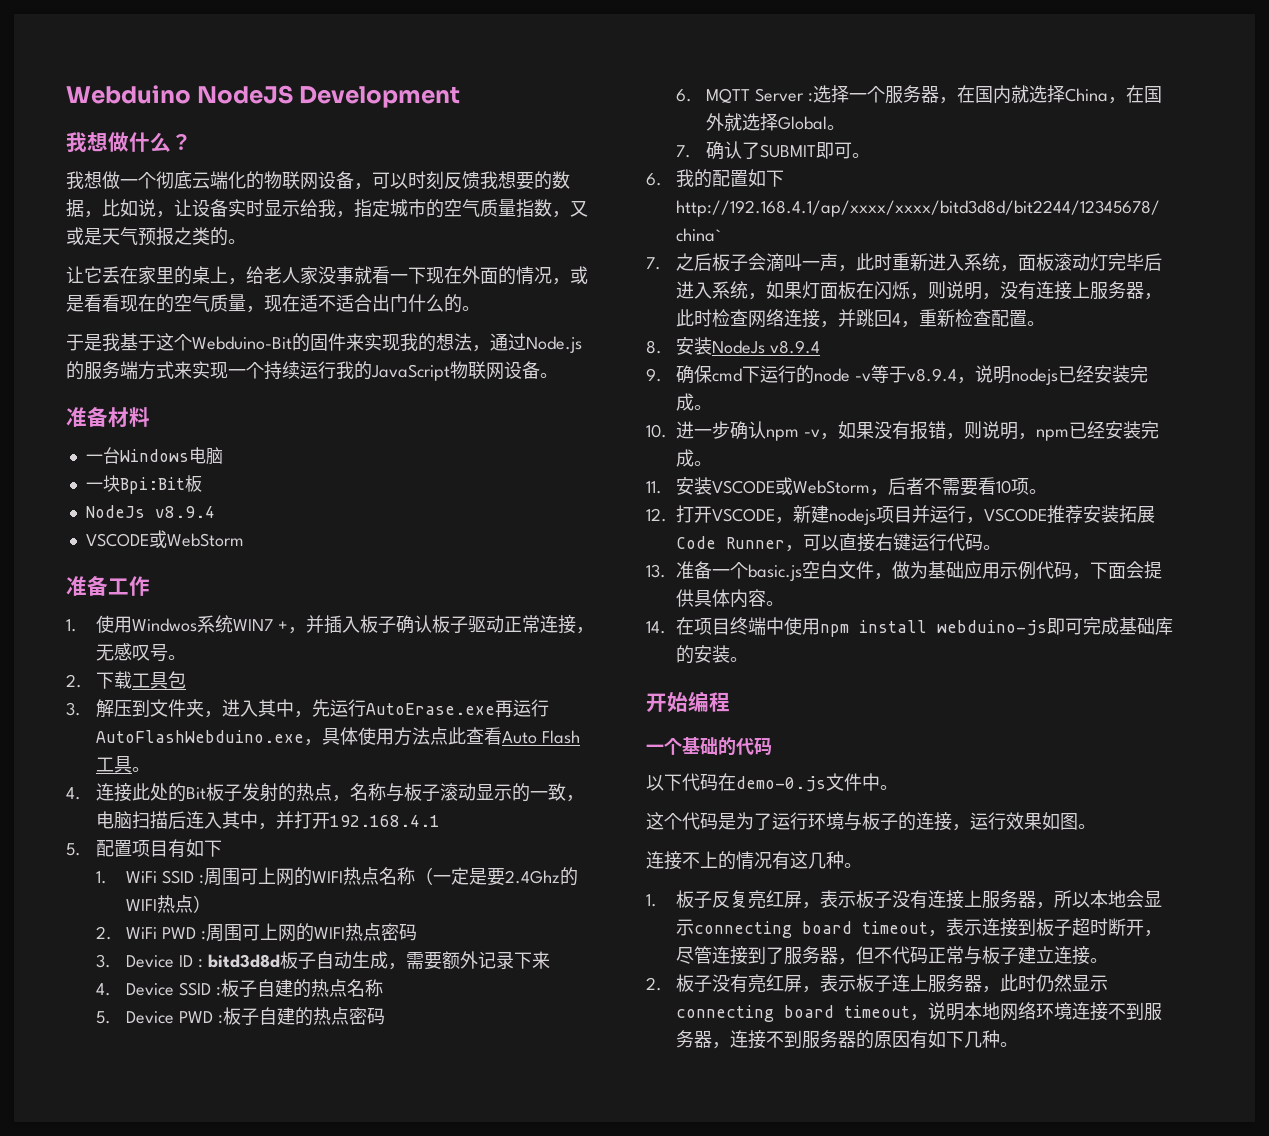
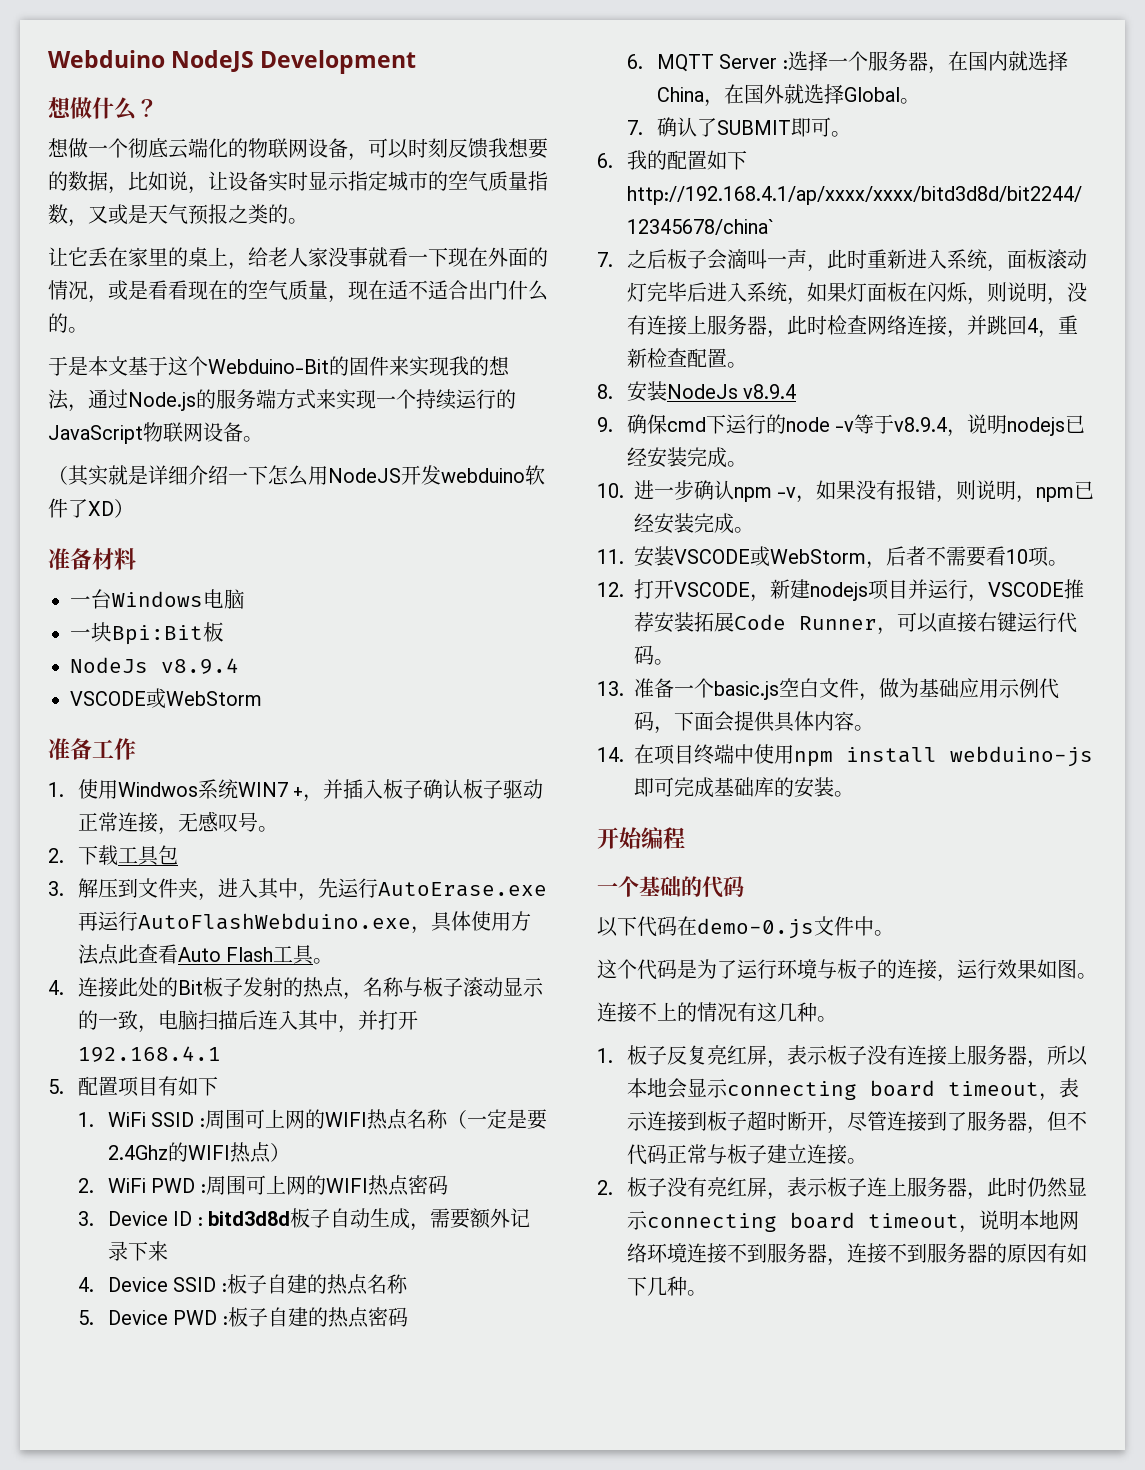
[66,132,87,152] 我 -> (417, 62) none
[66,171,84,189] 我 -> (158, 108) none
[300,199,354,218] 给我， -> (349, 181) none
[102,333,120,351] 我 -> [88,356,128,376] 本文
[336,361,354,379] 我 -> (496, 399) none
(558, 375) none -> [48,465,545,486] [48,498,134,518] // （其实就是详细介绍一下怎么用NodeJS开发webduino软件了XD）

